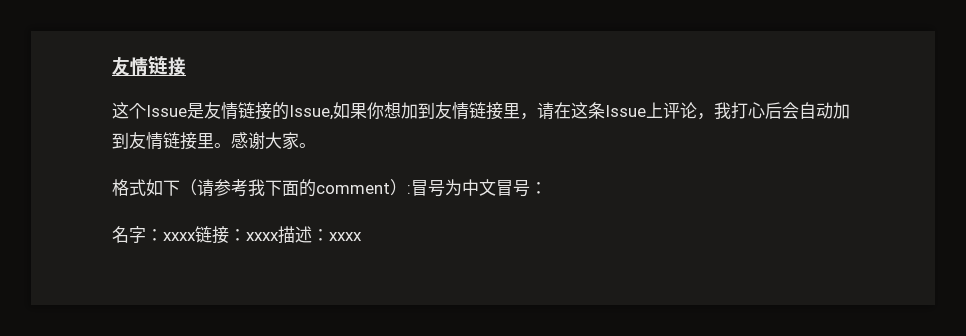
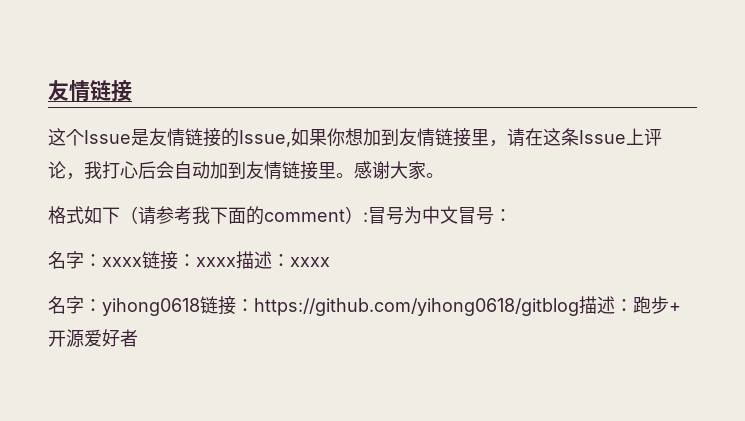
(362, 236) none -> [48,296,681,316] [48,329,138,348] // 名字：yihong0618链接：https://github.com/yihong0618/gitblog描述：跑步+开源爱好者

